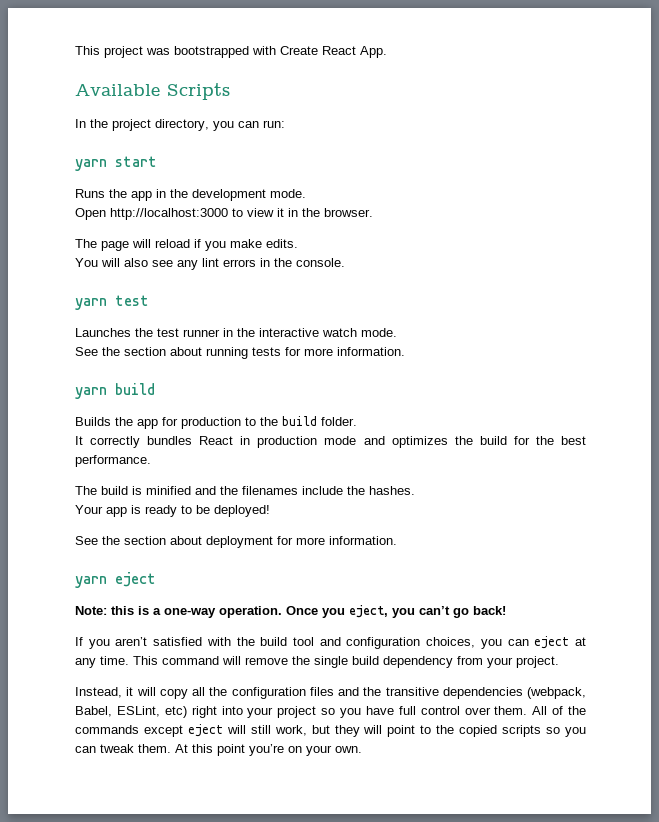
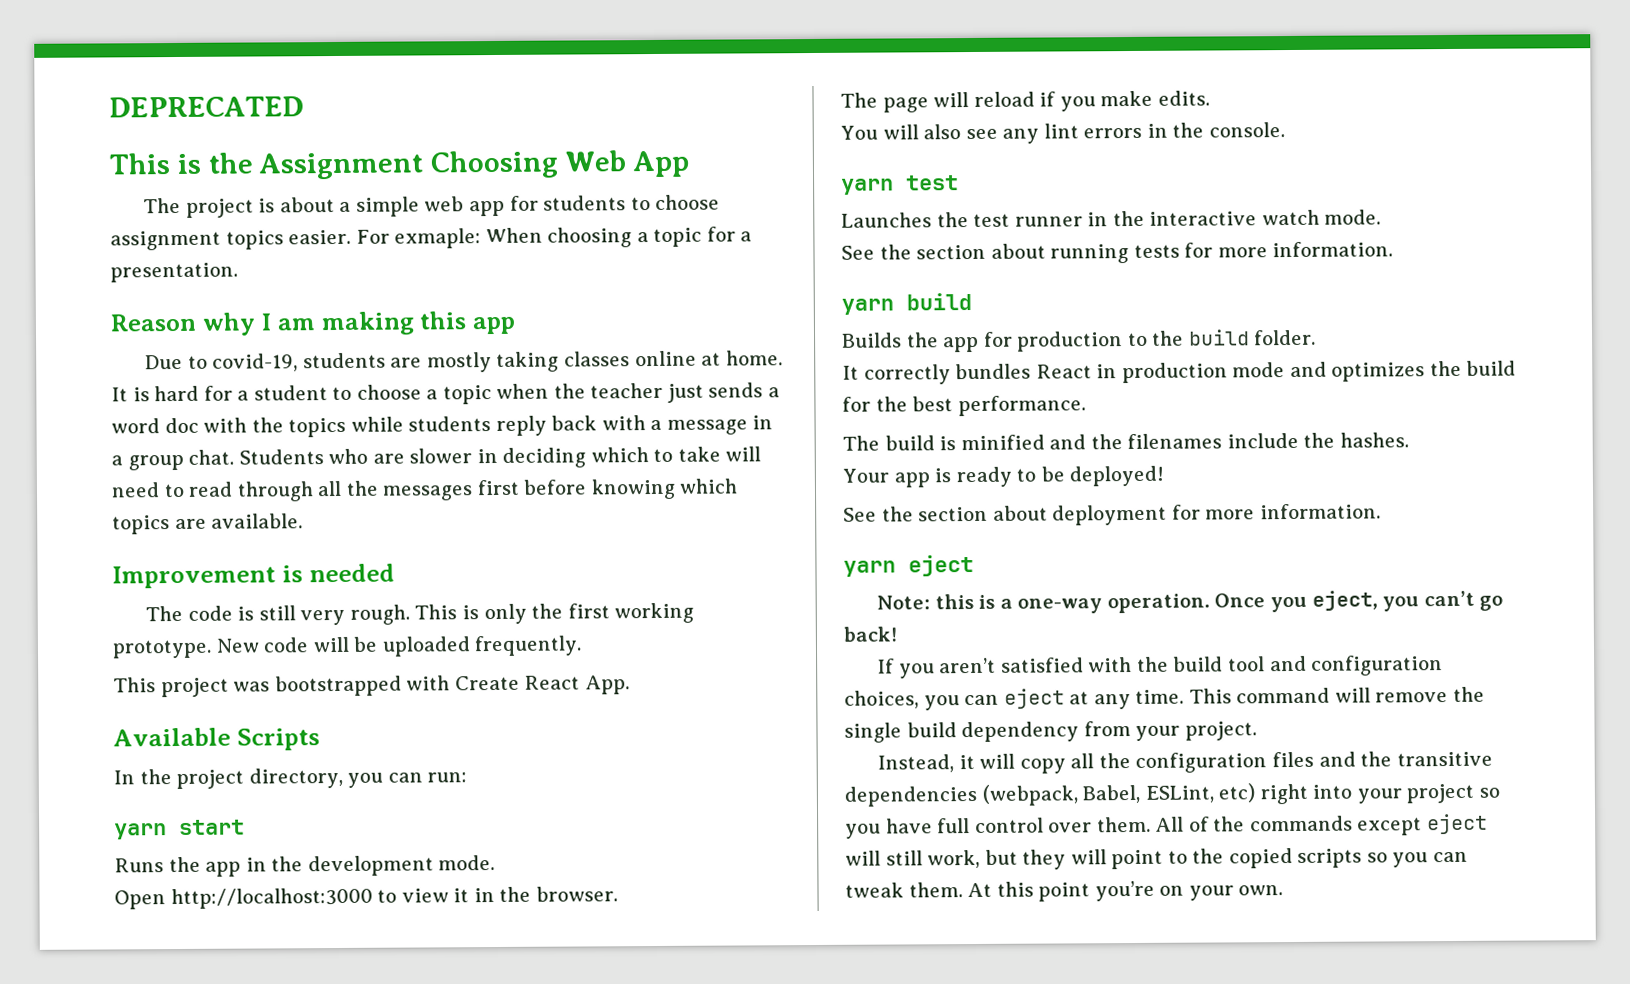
(75, 50) none -> [109,96,304,118] [109,150,690,180] [143,194,721,218] [110,226,753,251] [110,262,238,283] [110,311,517,336] [144,350,783,373] [111,382,781,405] [111,415,774,438] [111,446,762,471] [111,478,739,502] [112,513,304,535] [112,563,395,589] [145,602,695,626] [112,635,583,659] DEPRECATED // This is the Assignment Choosing Web App // The project is about a simple web app for students to choose assignment topics easier. For exmaple: When choosing a topic for a presentation. // Reason why I am making this app // Due to covid-19, students are mostly taking classes online at home. It is hard for a student to choose a topic when the teacher just sends a word doc with the topics while students reply back with a message in a group chat. Students who are slower in deciding which to take will need to read through all the messages first before knowing which topics are available. // Improvement is needed // The code is still very rough. This is only the first working prototype. New code will be uploaded frequently. //

